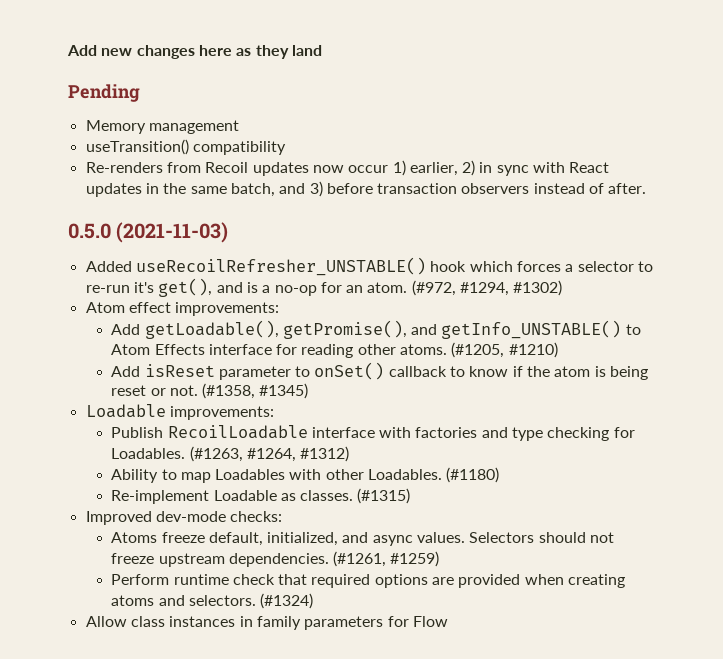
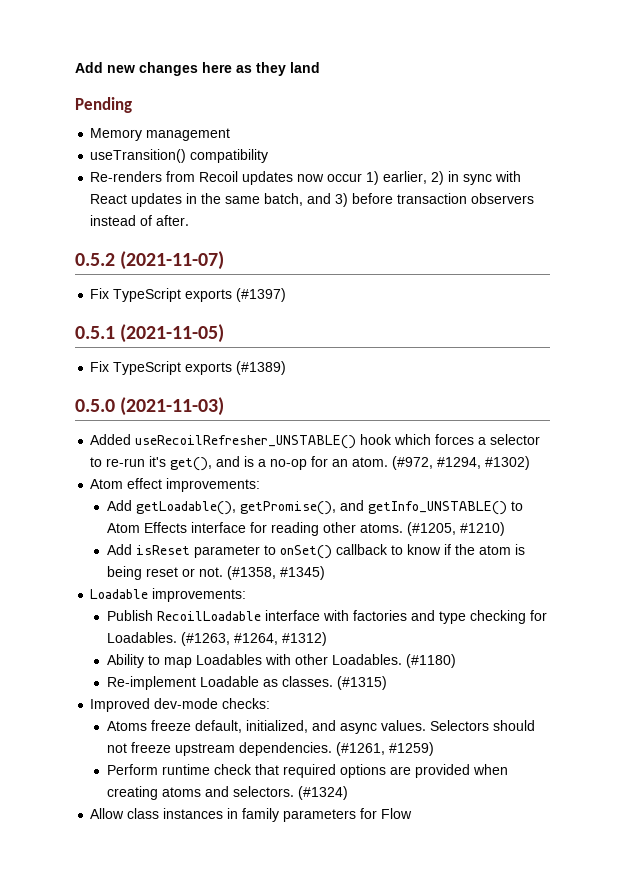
(647, 188) none -> [75,251,225,270] [90,288,287,302] [75,324,225,343] [90,361,287,375] // 0.5.2 (2021-11-07) // Fix TypeScript exports (#1397) // 0.5.1 (2021-11-05) // Fix TypeScript exports (#1389)

